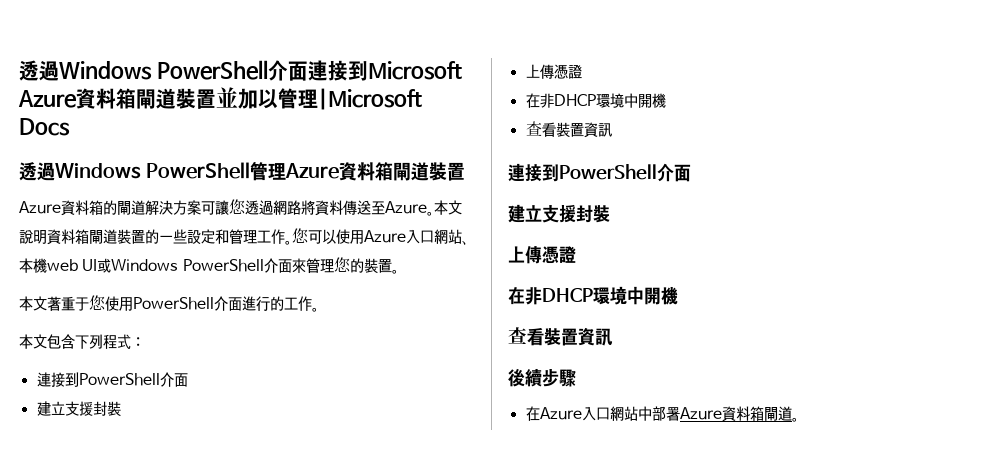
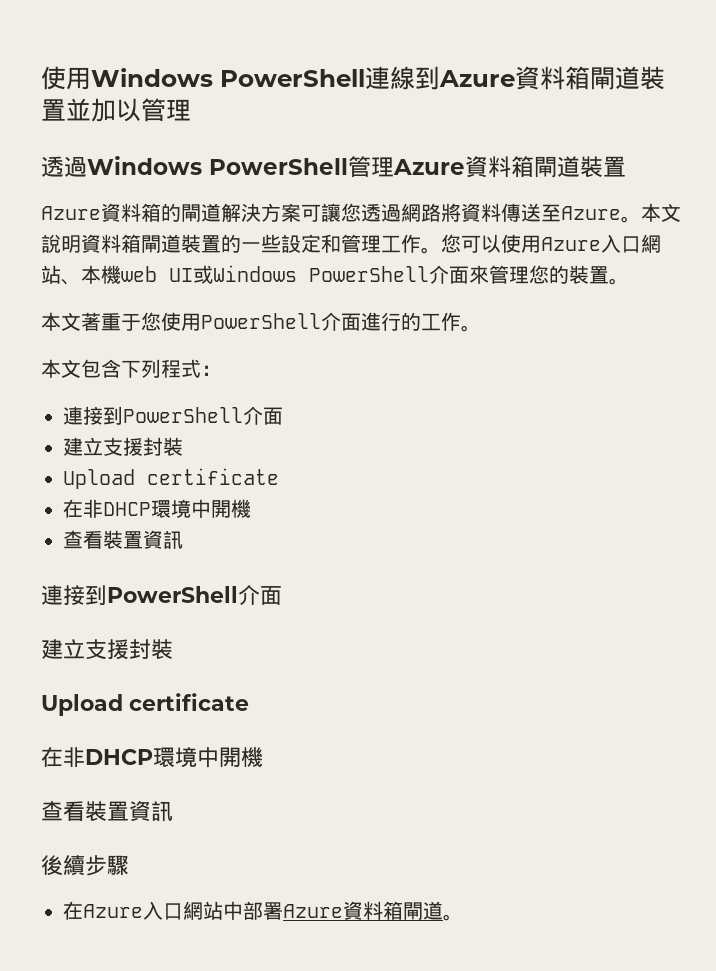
[19,60,462,81] 透過Windows PowerShell介面連接到Microsoft -> [41,66,440,90] 使用Windows PowerShell連線到
[317,88,422,110] [19,118,70,136] |Microsoft Docs -> (191, 110) none
[525,64,582,79] 上傳憑證 -> [63,468,279,489] Upload certificate
[508,246,576,264] 上傳憑證 -> [41,693,249,716] Upload certificate

